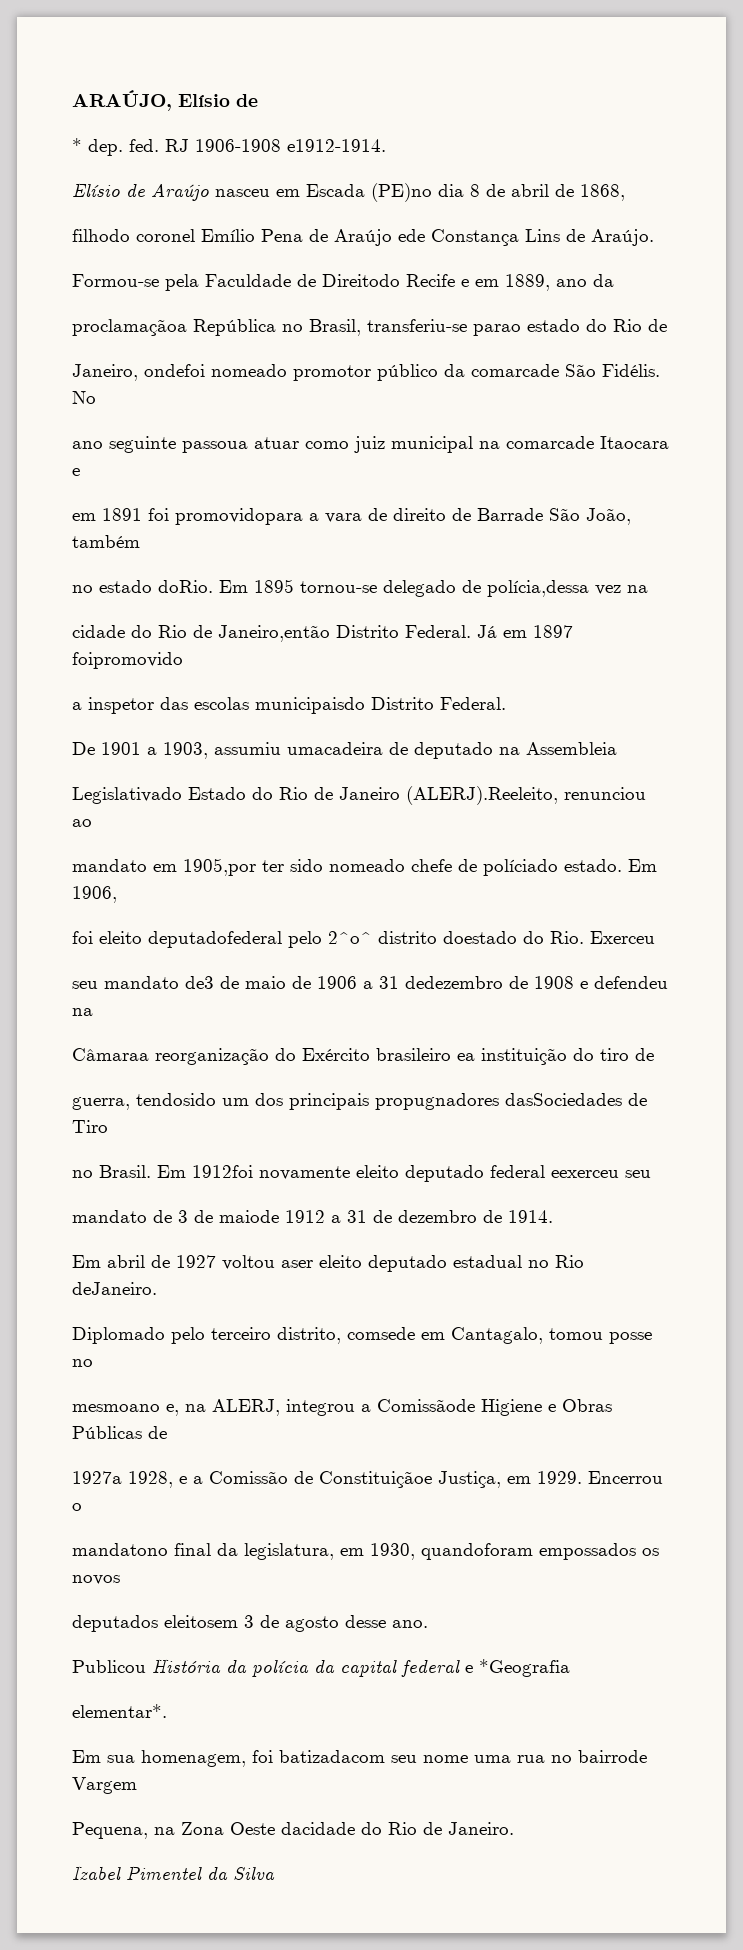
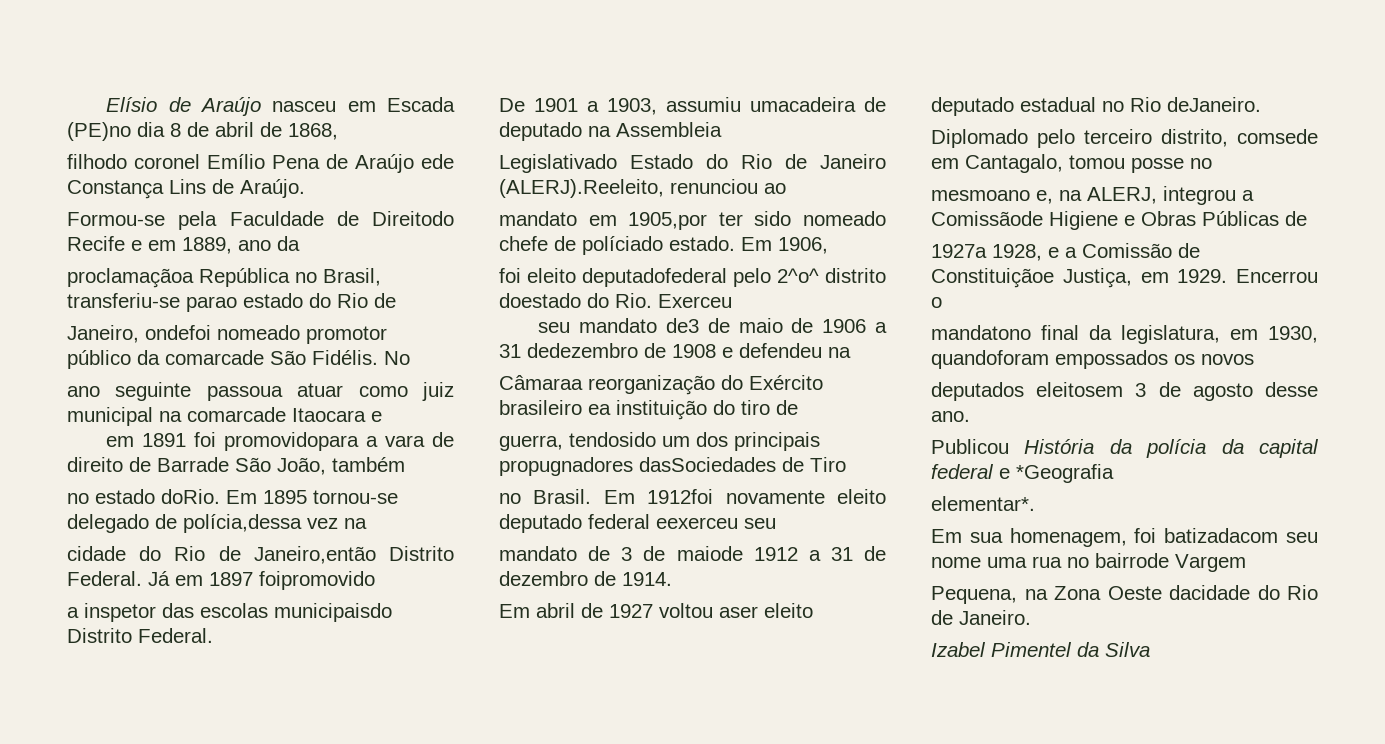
[72,90,258,111] [72,138,386,156] ARAÚJO, Elísio de // * dep. fed. RJ 1906-1908 e1912-1914. // -> (106, 104) none

